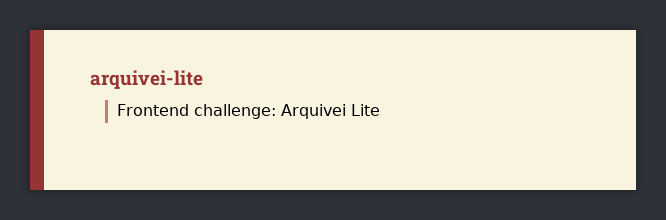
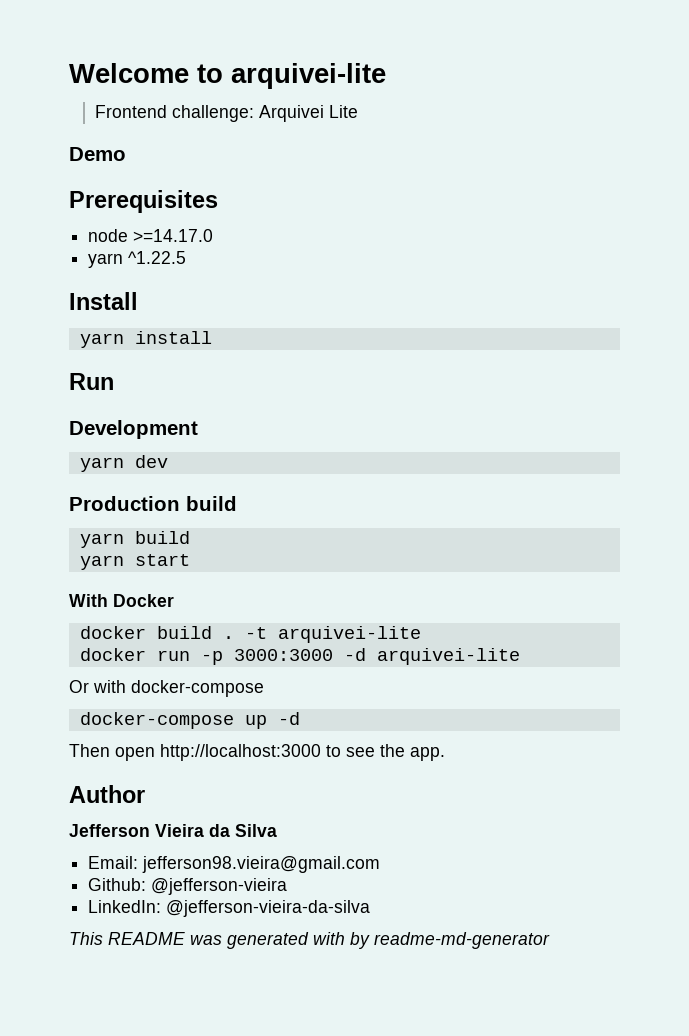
(90, 79) none -> [69,63,223,83] Welcome to
(380, 110) none -> [69,147,126,161] [69,190,218,213] [88,229,214,242] [88,251,187,268] [69,292,138,310] [79,331,212,348] [69,373,114,390] [69,420,198,439] [79,455,168,472] [69,496,237,511] [79,531,190,548] [79,554,190,570] [69,594,174,607] [79,626,421,643] [79,648,520,665] [69,680,264,697] [79,712,300,729] [69,744,445,761] [69,785,145,803] [69,824,277,837] [88,856,381,873] [88,878,288,895] [88,900,371,917] [69,932,550,949] // Demo // Prerequisites // node >=14.17.0 // yarn ^1.22.5 // Install // yarn install // Run // Development // yarn dev // Production build // yarn build // yarn start // With Docker // docker build . -t arquivei-lite // docker run -p 3000:3000 -d arquivei-lite // Or with docker-compose // docker-compose up -d // Then open http://localhost:3000 to see the app. // Author // Jefferson Vieira da Silva // Email: jefferson98.vieira@gmail.com // Github: @jefferson-vieira // LinkedIn: @jefferson-vieira-da-silva // This README was generated with by readme-md-generator

